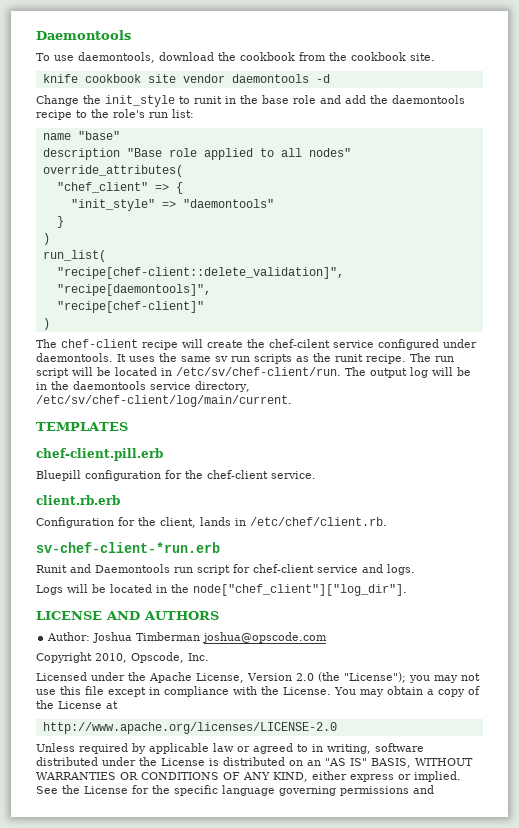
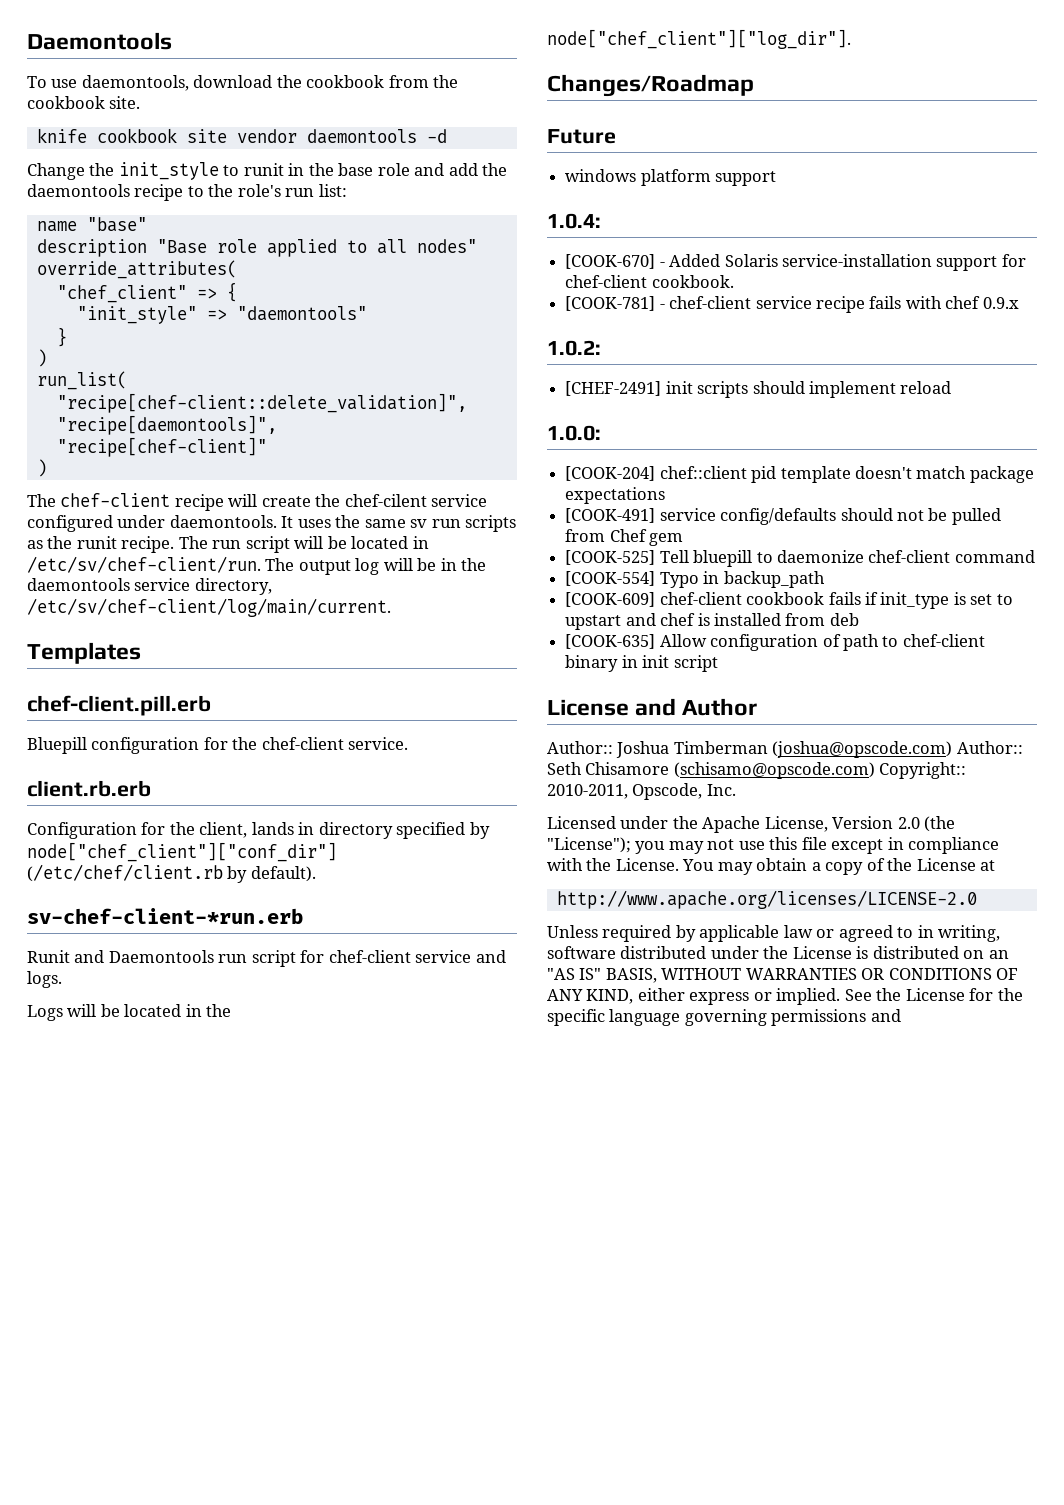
[36,422,128,431] TEMPLATES -> [27,642,141,664] Templates
[250,517,387,526] /etc/chef/client.rb. -> [318,822,490,839] [27,842,337,862] [27,864,316,883] directory specified by node["chef_client"]["conf_dir"] (/etc/chef/client.rb by default).
[36,611,219,620] [47,632,328,643] [36,652,127,663] LICENSE AND AUTHORS // Author: Joshua Timberman joshua@opscode.com // Copyright 2010, -> [547,74,754,97] [547,129,616,144] [565,169,777,186] [547,213,601,229] [565,254,1026,271] [565,275,734,288] [565,296,1019,313] [547,340,601,356] [565,381,952,398] [547,425,601,441] [565,466,1034,483] [565,487,666,504] [565,508,1001,525] [565,529,684,546] [565,550,1035,567] [565,571,825,588] [565,592,1013,609] [565,613,859,630] [565,634,985,651] [565,655,718,672] [547,698,758,716] [547,741,1023,758] [547,762,967,779] [547,784,628,799] Changes/Roadmap // Future // windows platform support // 1.0.4: // [COOK-670] - Added Solaris service-installation support for chef-client cookbook. // [COOK-781] - chef-client service recipe fails with chef 0.9.x // 1.0.2: // [CHEF-2491] init scripts should implement reload // 1.0.0: // [COOK-204] chef::client pid template doesn't match package expectations // [COOK-491] service config/defaults should not be pulled from Chef gem // [COOK-525] Tell bluepill to daemonize chef-client command // [COOK-554] Typo in backup_path // [COOK-609] chef-client cookbook fails if init_type is set to upstart and chef is installed from deb // [COOK-635] Allow configuration of path to chef-client binary in init script // License and Author // Author:: Joshua Timberman (joshua@opscode.com) Author:: Seth Chisamore (schisamo@opscode.com) Copyright:: 2010-2011,

